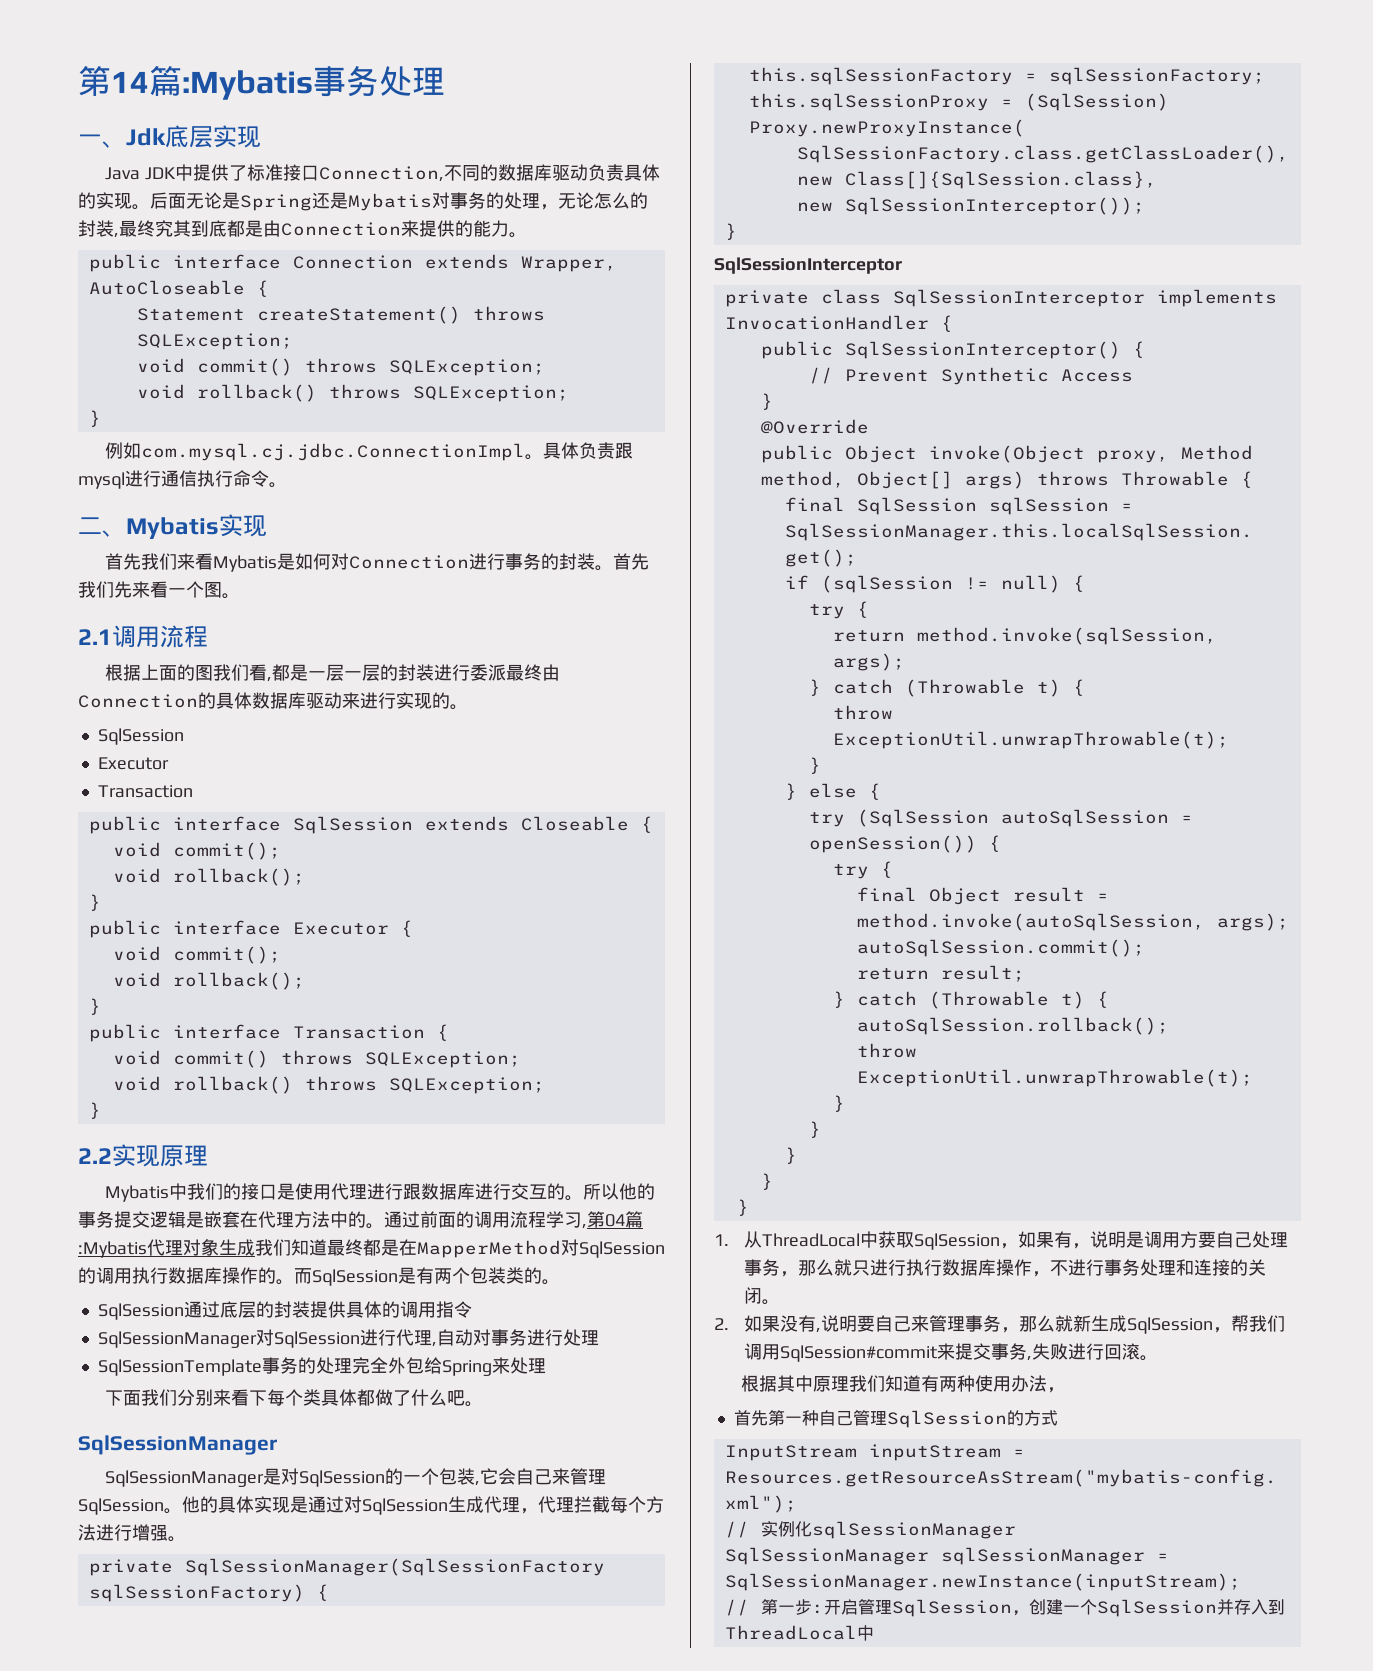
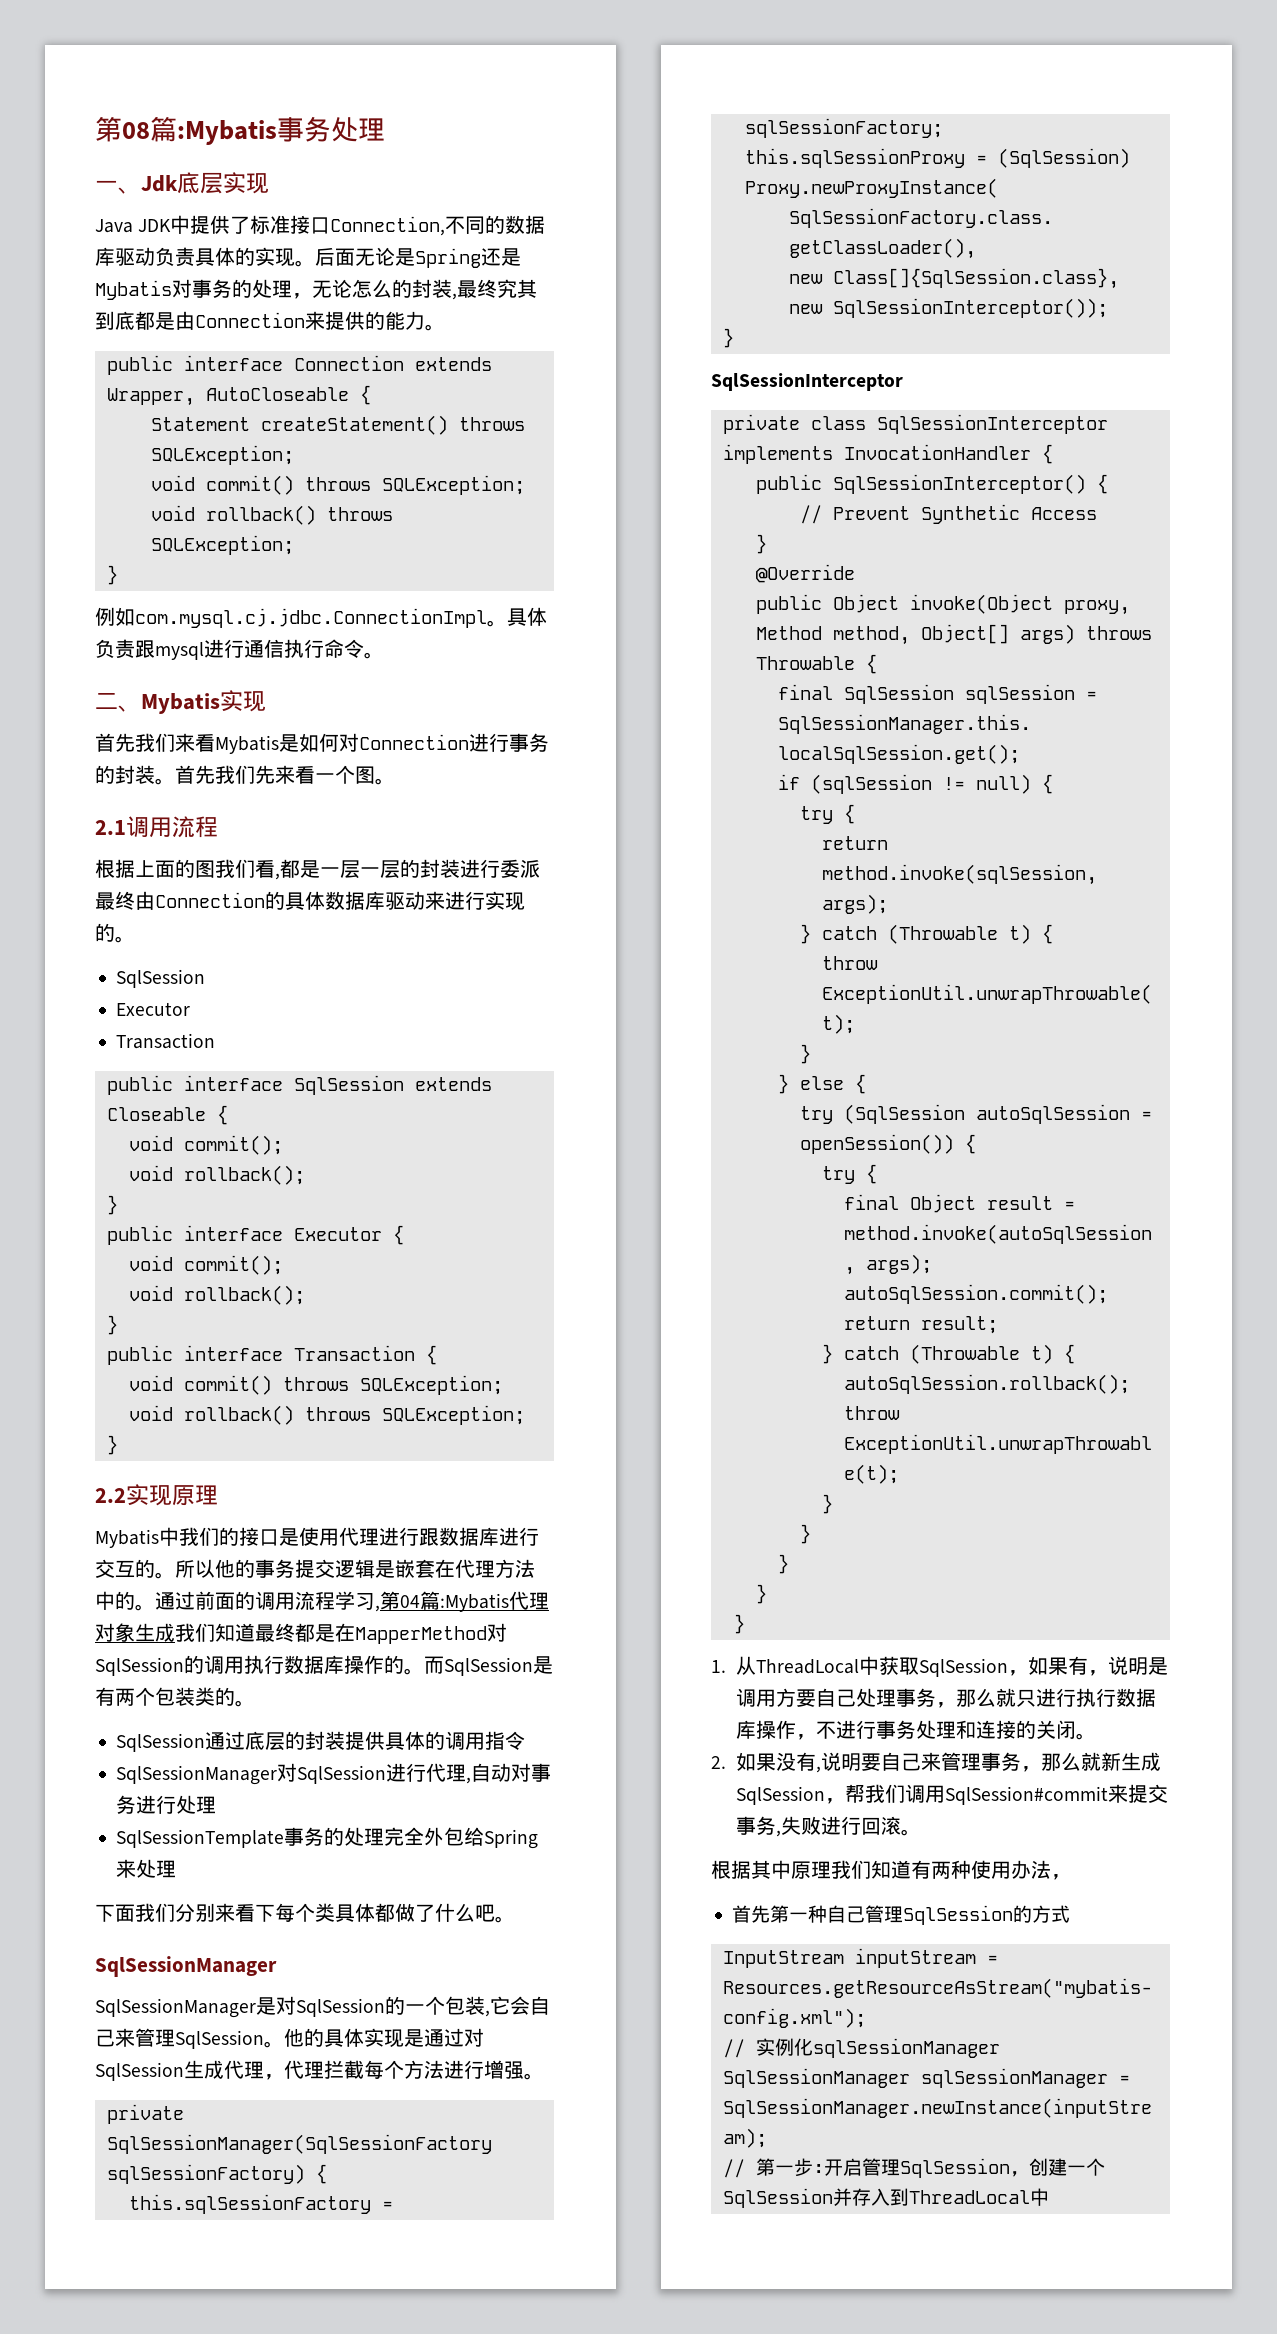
[78,66,149,96] 第14 -> [95,116,150,142] 第08

